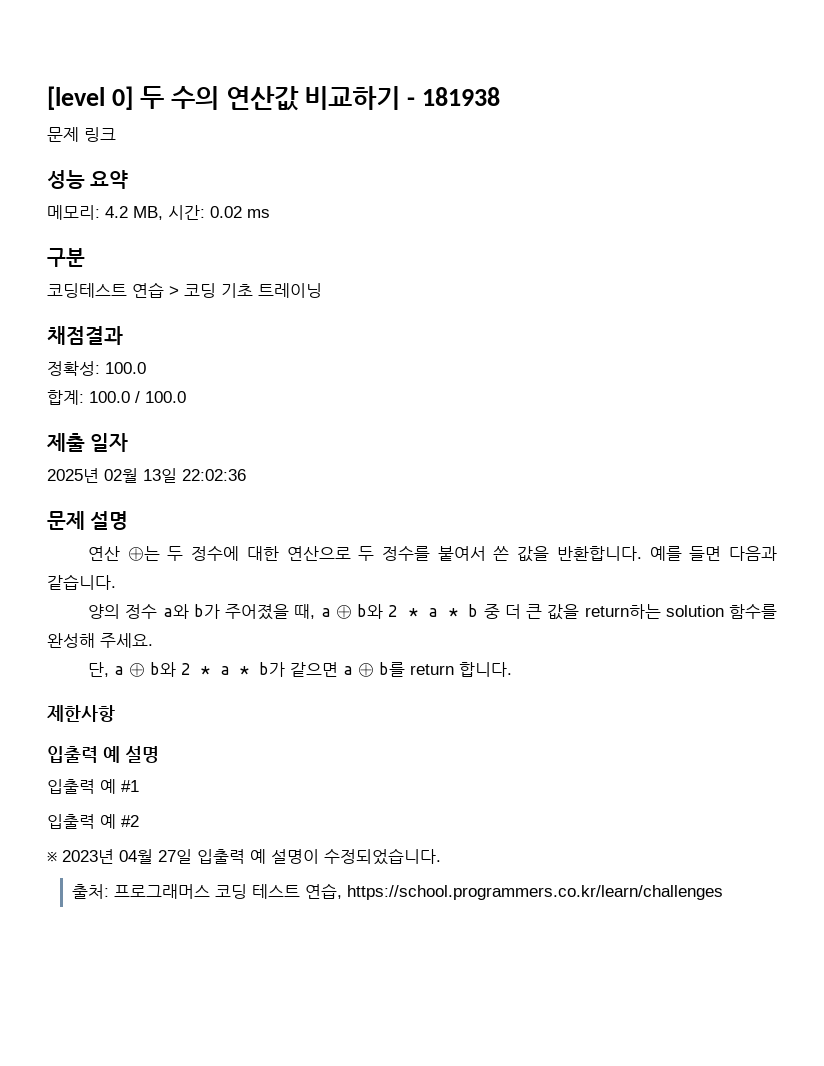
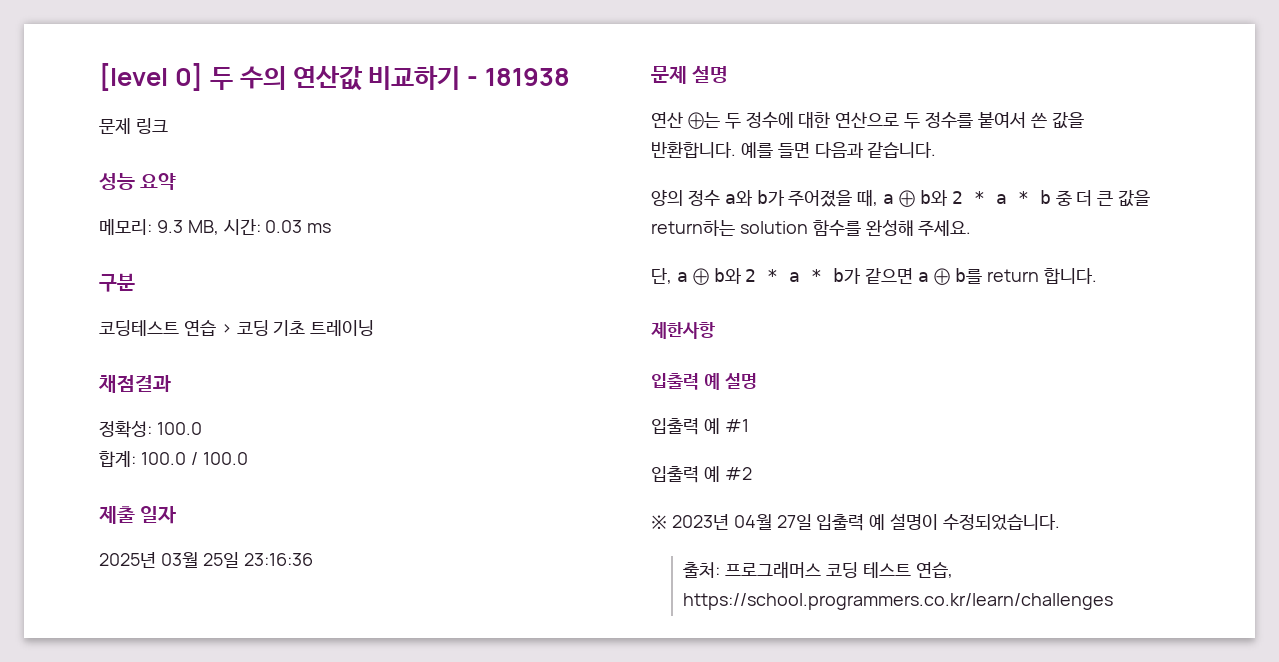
[105,206,128,218] 4.2 -> [156,220,183,233] 9.3
[210,206,242,218] 0.02 -> [265,220,303,233] 0.03
[104,468,246,483] 02월 13일 22:02:36 -> [160,552,313,568] 03월 25일 23:16:36

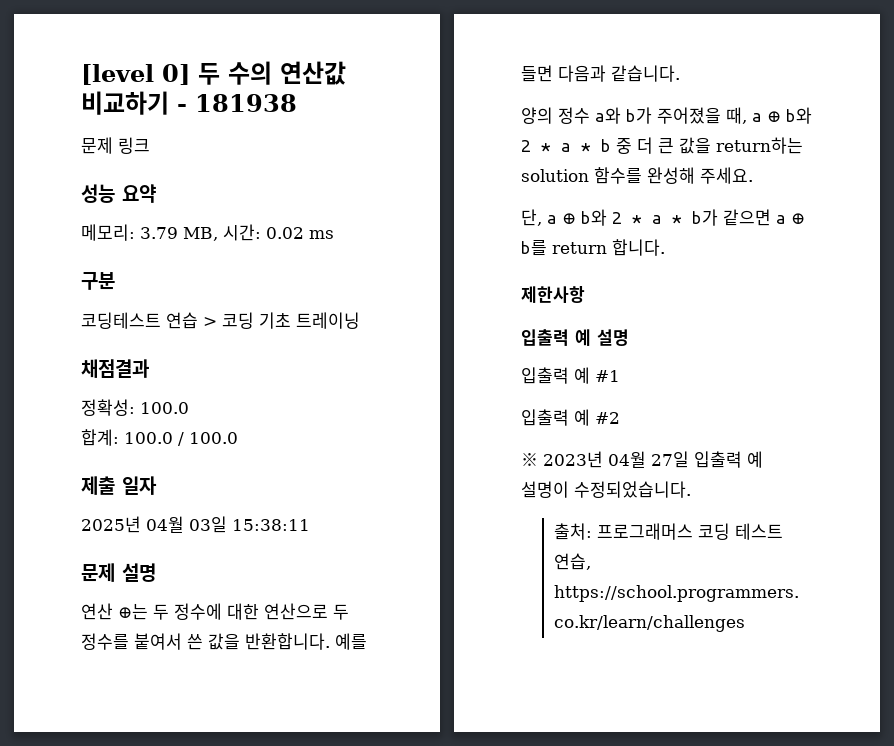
[156,220,183,233] 9.3 -> [140,227,178,239] 3.79
[265,220,303,233] 0.03 -> [266,227,304,239] 0.02
[160,552,313,568] 03월 25일 23:16:36 -> [146,516,310,533] 04월 03일 15:38:11

